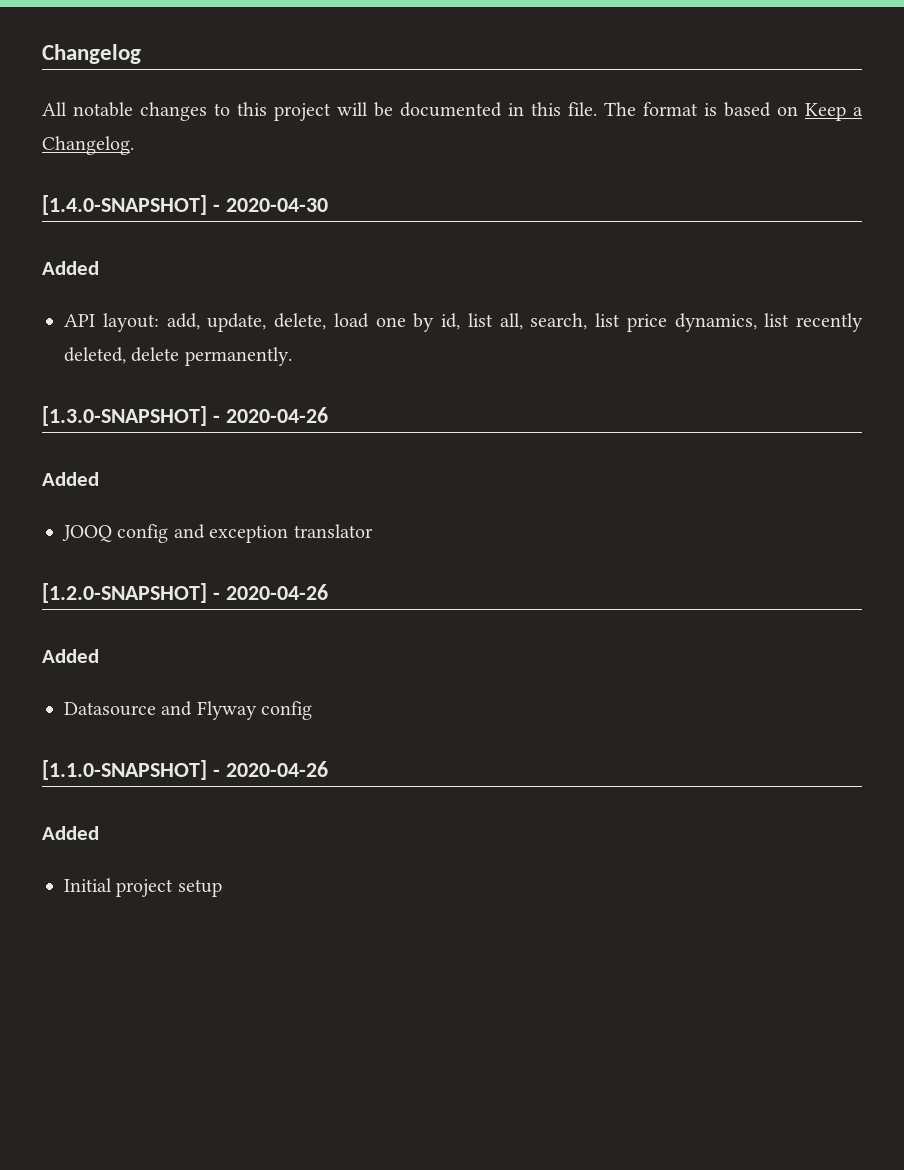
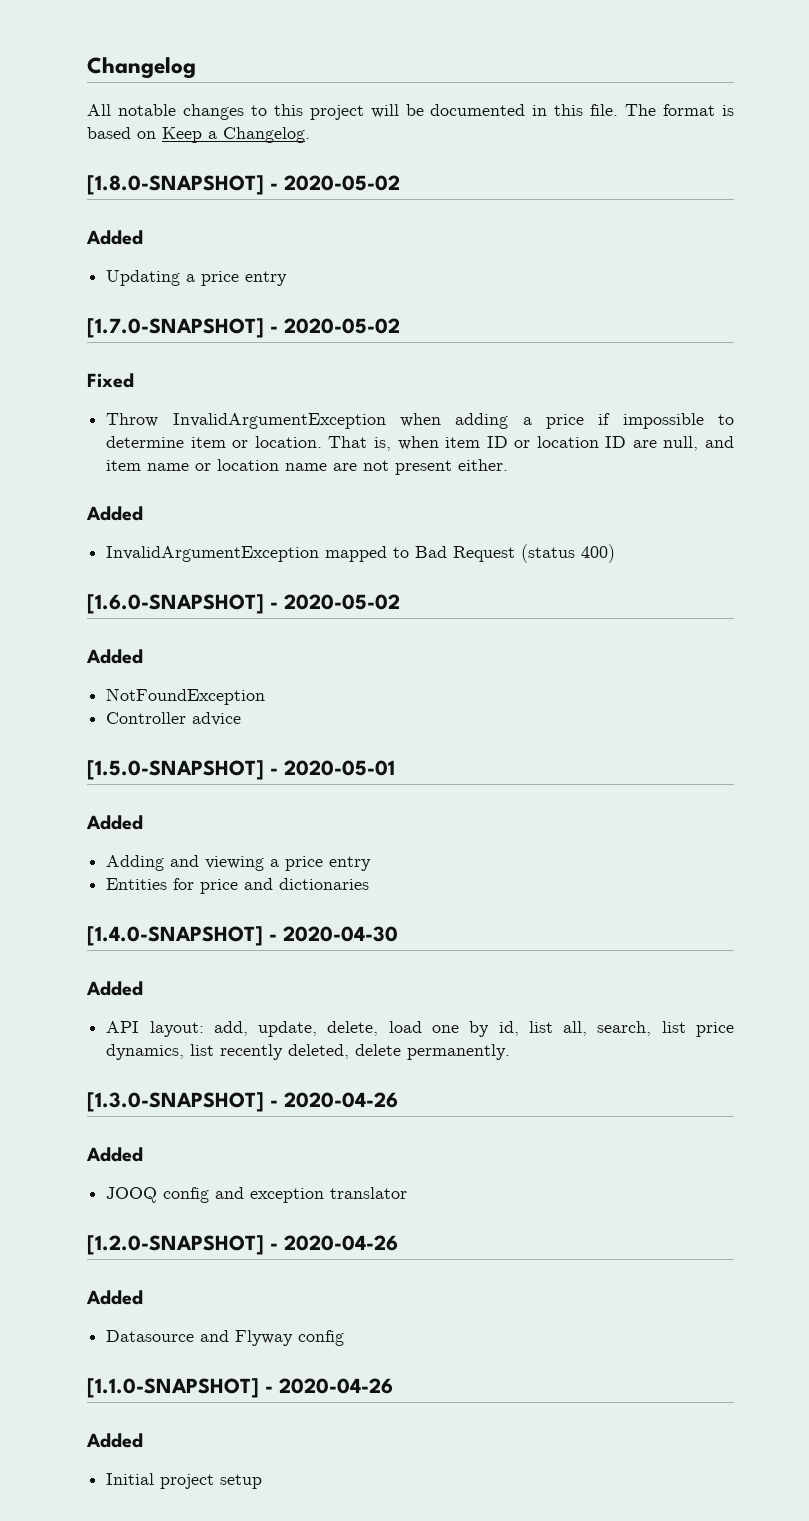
(134, 145) none -> [87,175,400,195] [86,230,143,245] [106,270,288,286] [87,318,400,338] [87,373,134,388] [106,413,734,429] [106,436,735,451] [106,459,509,475] [86,506,143,521] [106,544,616,563] [87,594,400,614] [86,649,143,664] [106,688,266,705] [106,712,242,726] [87,760,395,780] [86,815,143,830] [106,855,372,871] [106,878,370,894] // [1.8.0-SNAPSHOT] - 2020-05-02 // Added // Updating a price entry // [1.7.0-SNAPSHOT] - 2020-05-02 // Fixed // Throw InvalidArgumentException when adding a price if impossible to determine item or location. That is, when item ID or location ID are null, and item name or location name are not present either. // Added // InvalidArgumentException mapped to Bad Request (status 400) // [1.6.0-SNAPSHOT] - 2020-05-02 // Added // NotFoundException // Controller advice // [1.5.0-SNAPSHOT] - 2020-05-01 // Added // Adding and viewing a price entry // Entities for price and dictionaries

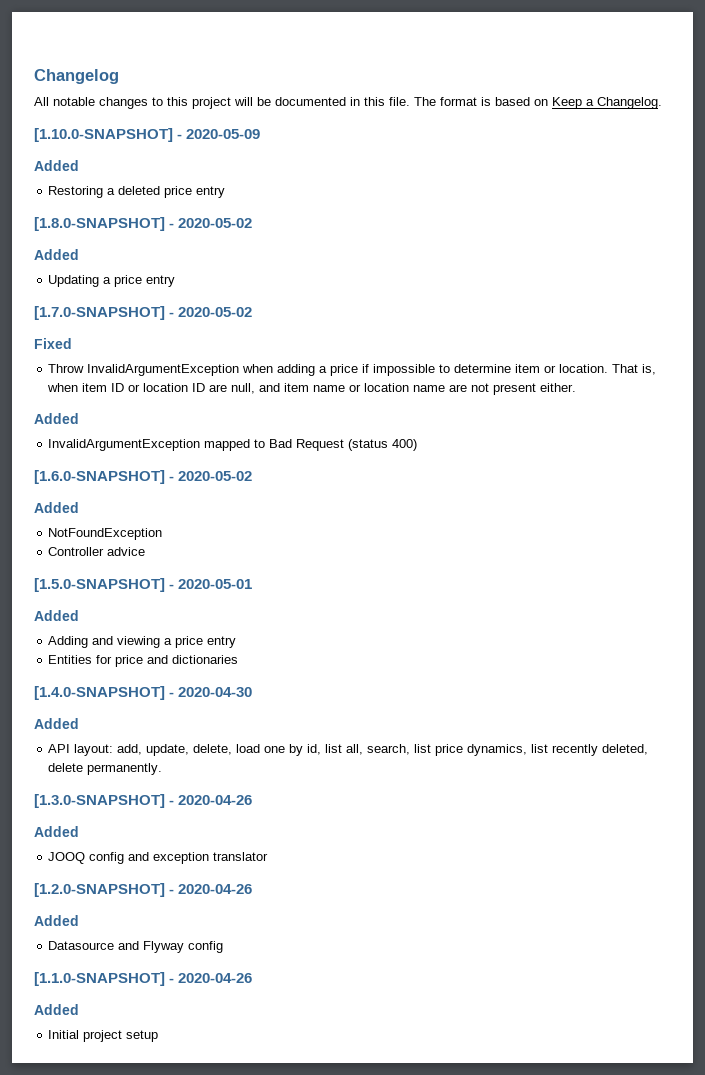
(310, 135) none -> [34,128,261,142] [34,160,79,171] [48,186,226,198] // [1.10.0-SNAPSHOT] - 2020-05-09 // Added // Restoring a deleted price entry

